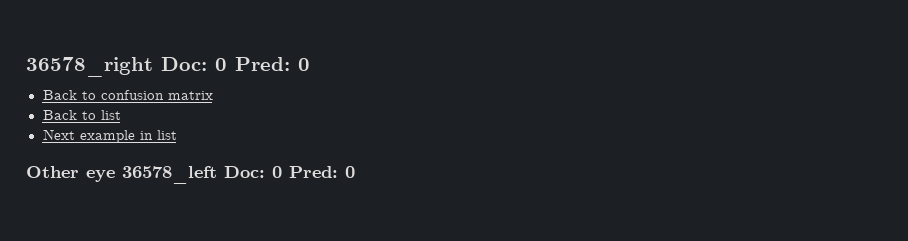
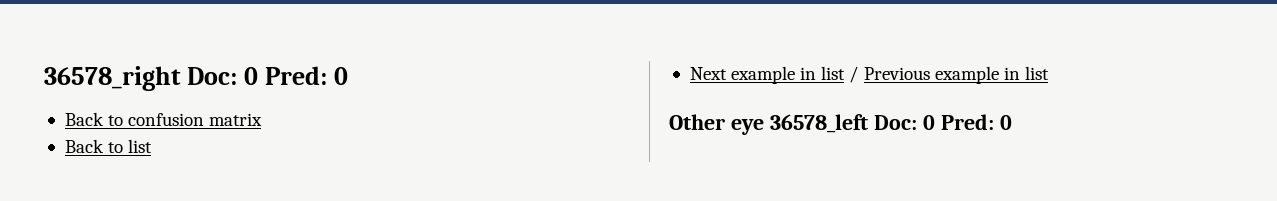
(177, 135) none -> [849,66,1049,84] / Previous example in list

